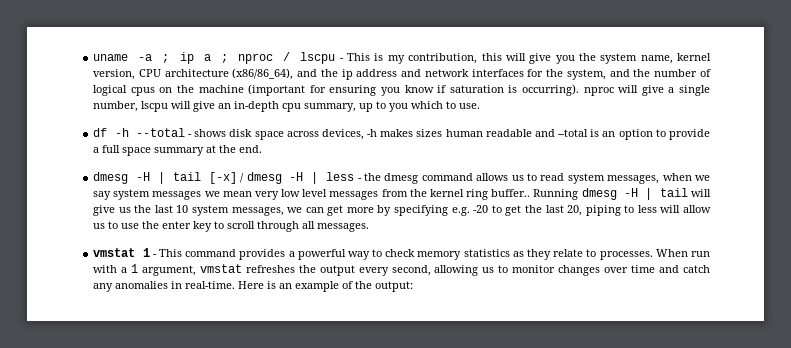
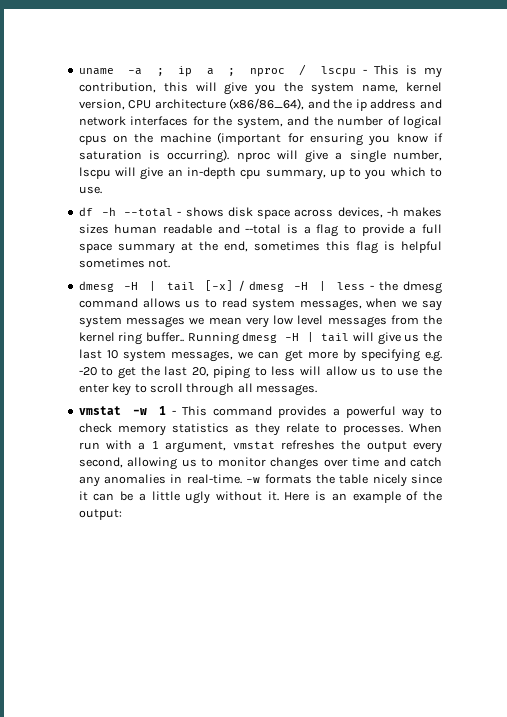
[602,129,653,140] an option -> [303,224,339,237] a flag
[239,145,263,153] end. -> [223,241,442,254] [78,258,171,268] end, sometimes this flag is helpful sometimes not.
(136, 252) none -> [133,408,148,415] -w
(236, 285) none -> [246,474,442,487] [78,491,279,504] -w formats the table nicely since it can be a little ugly without it.

